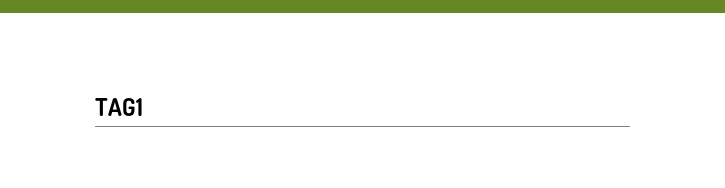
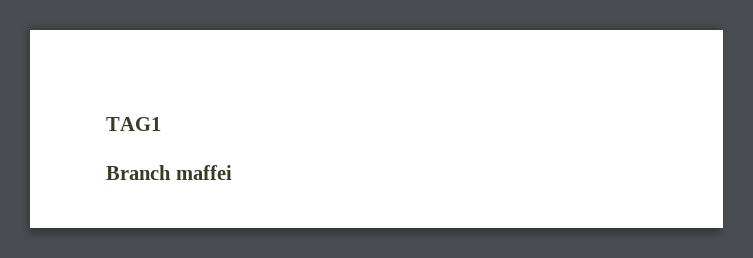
(143, 107) none -> [106,165,232,180] // Branch maffei

